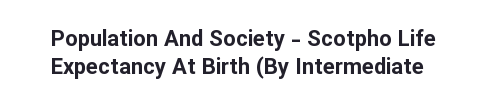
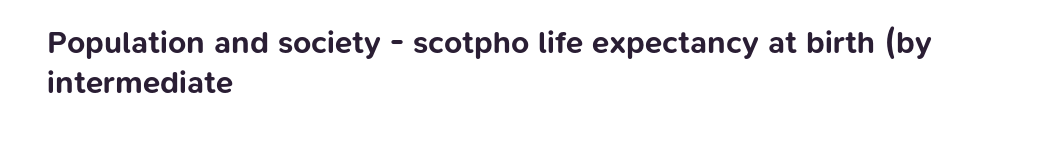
[164,29,436,51] [51,56,424,79] And Society - Scotpho Life Expectancy At Birth (By Intermediate -> [214,25,932,60] [47,70,233,94] and society - scotpho life expectancy at birth (by intermediate

